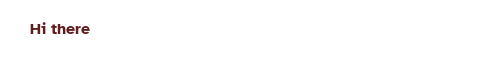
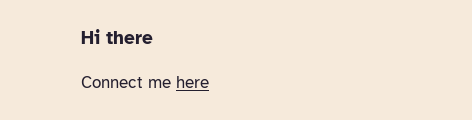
(90, 29) none -> [81,76,209,88] // Connect me here

